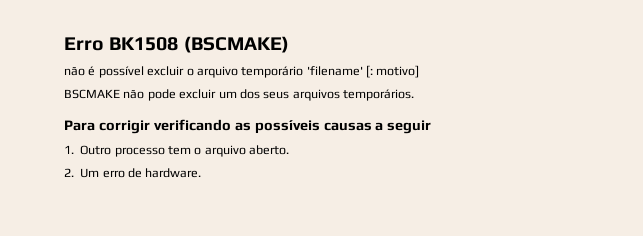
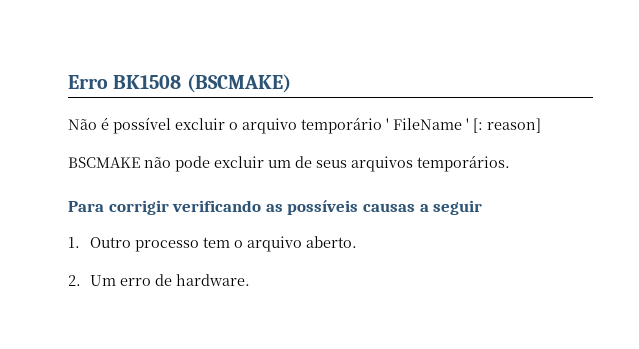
[64,66,85,76] não -> [68,118,97,130] Não
[306,65,420,78] 'filename' [: motivo] -> [386,118,541,133] ' FileName ' [: reason]
[239,89,260,99] dos -> [295,156,312,168] de

